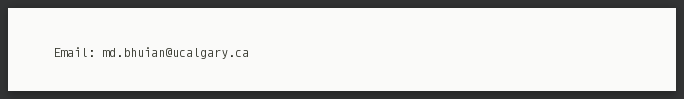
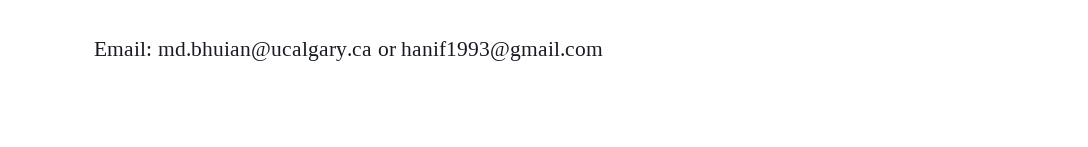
(249, 53) none -> [377,41,604,61] or hanif1993@gmail.com

